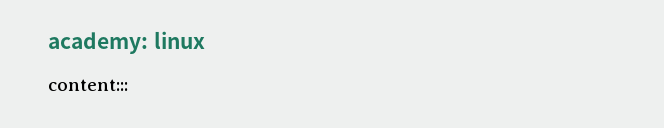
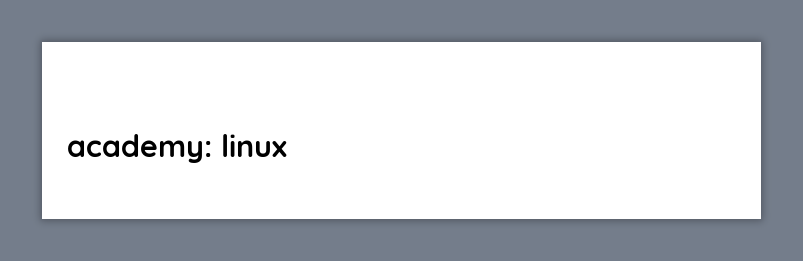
[48,79,128,91] // content::: -> (287, 145) none

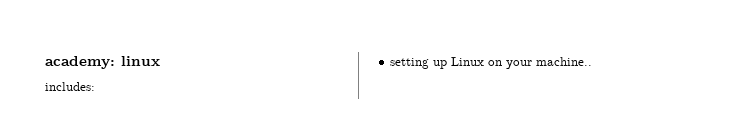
(287, 145) none -> [45,82,95,91] [390,57,593,69] // includes: // setting up Linux on your machine..

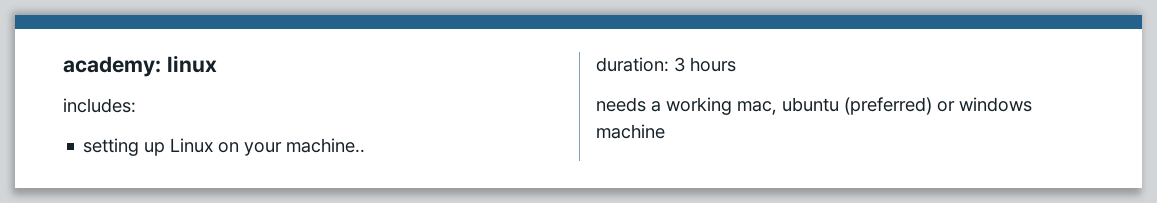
(593, 61) none -> [596,57,736,72] [596,97,1032,115] [596,124,665,139] // duration: 3 hours // needs a working mac, ubuntu (preferred) or windows machine

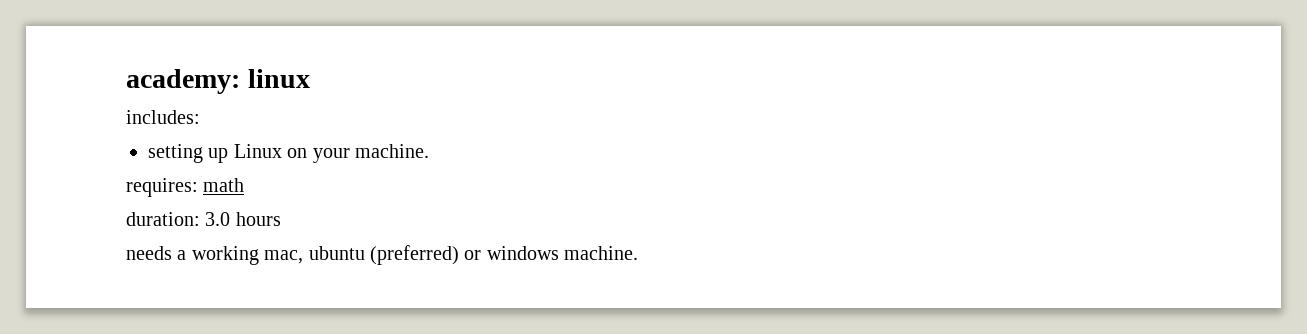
[286,138,366,153] machine.. -> [355,144,429,158] [126,178,245,197] machine. // requires: math
[674,57,685,72] 3 -> [205,212,231,226] 3.0
[596,124,665,139] machine -> [564,246,639,260] machine.

